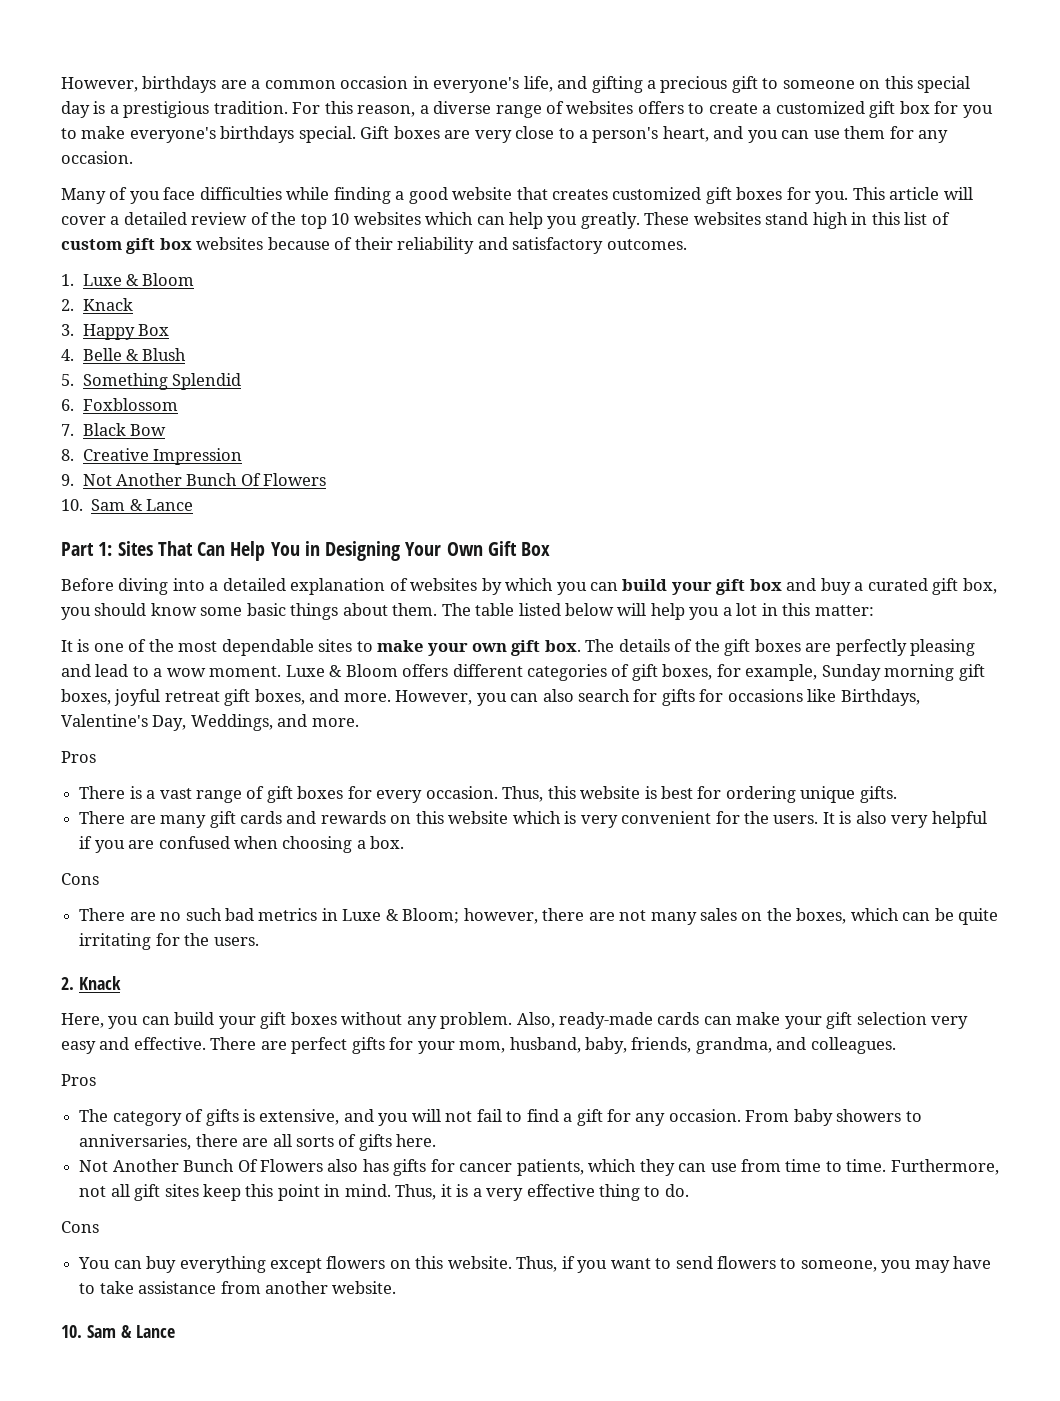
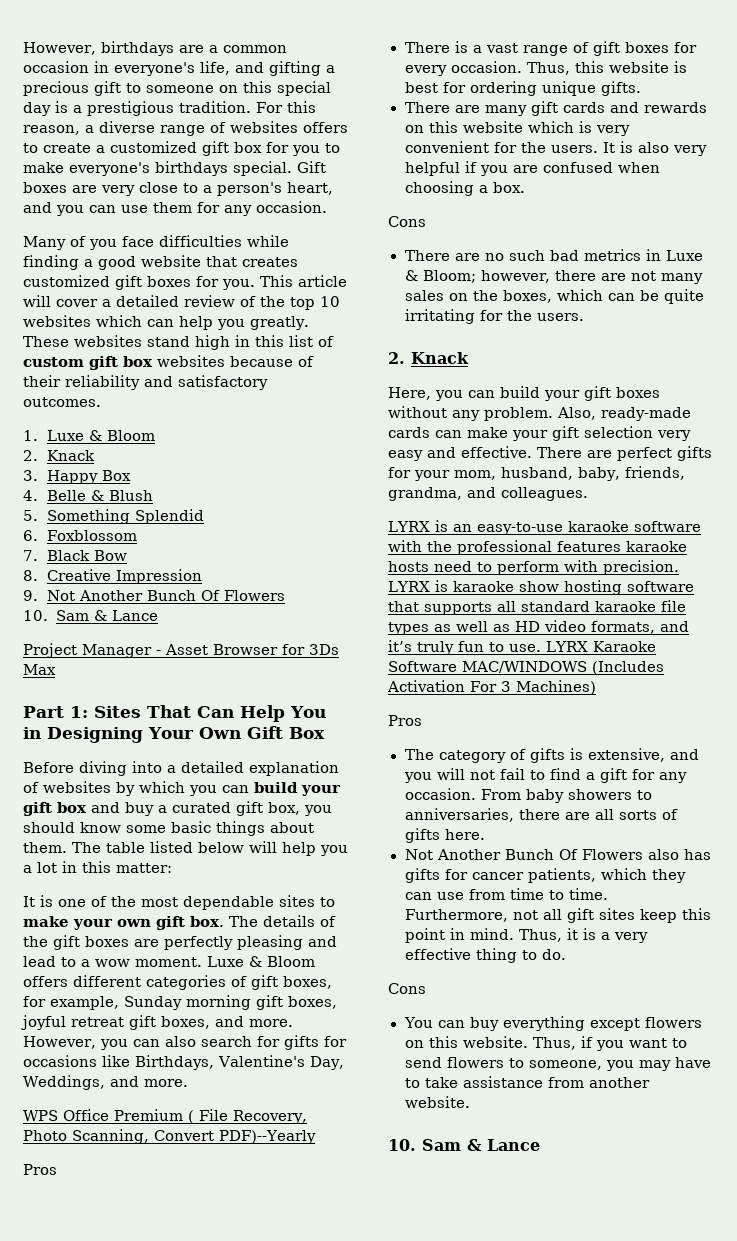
(194, 505) none -> [23,643,339,658] [23,664,56,675] // Project Manager - Asset Browser for 3Ds Max
(359, 722) none -> [23,1109,307,1124] [23,1129,316,1144] // WPS Office Premium ( File Recovery, Photo Scanning, Convert PDF)--Yearly
(896, 1045) none -> [388,520,701,535] [388,540,687,555] [388,560,679,575] [388,580,694,595] [388,600,686,615] [388,620,689,635] [388,640,656,655] [388,661,664,675] [387,680,596,695] // LYRX is an easy-to-use karaoke software with the professional features karaoke hosts need to perform with precision. LYRX is karaoke show hosting software that supports all standard karaoke file types as well as HD video formats, and it’s truly fun to use. LYRX Karaoke Software MAC/WINDOWS (Includes Activation For 3 Machines)

